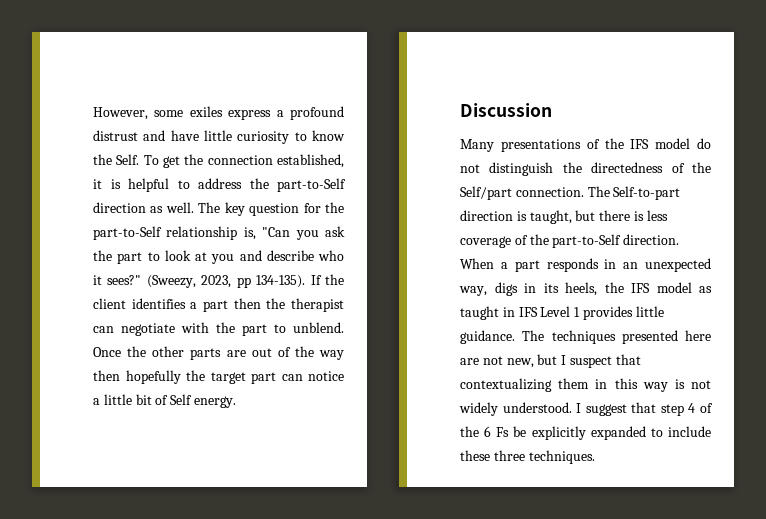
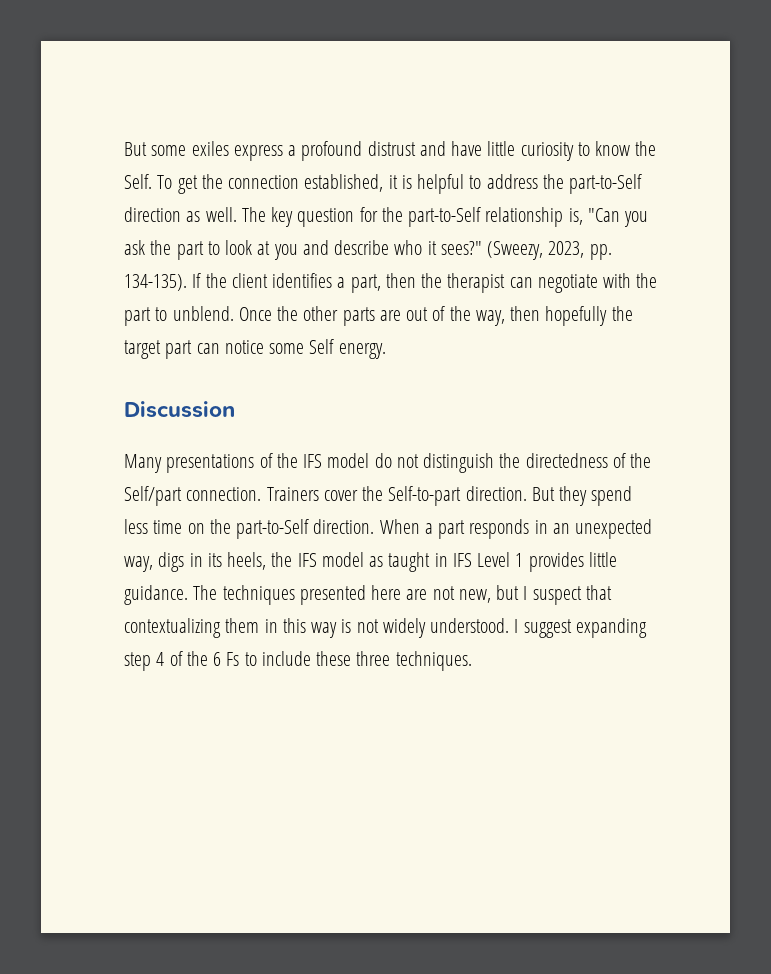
[93,107,148,120] However, -> [124,142,147,156] But
[236,277,251,288] pp -> [589,244,612,260] pp.
[203,300,228,312] part -> [350,274,381,293] part,
[319,350,344,360] way -> [475,310,505,326] way,
[93,394,169,405] a little bit of -> [269,343,305,354] some
[587,186,681,200] [460,210,668,224] [460,235,528,248] The Self-to-part direction is taught, but there is less coverage of -> [266,486,633,506] [124,519,205,534] Trainers cover the Self-to-part direction. But they spend less time on
[631,402,657,413] that -> [575,618,647,638] expanding
[513,426,646,440] be explicitly expanded -> (240, 659) none

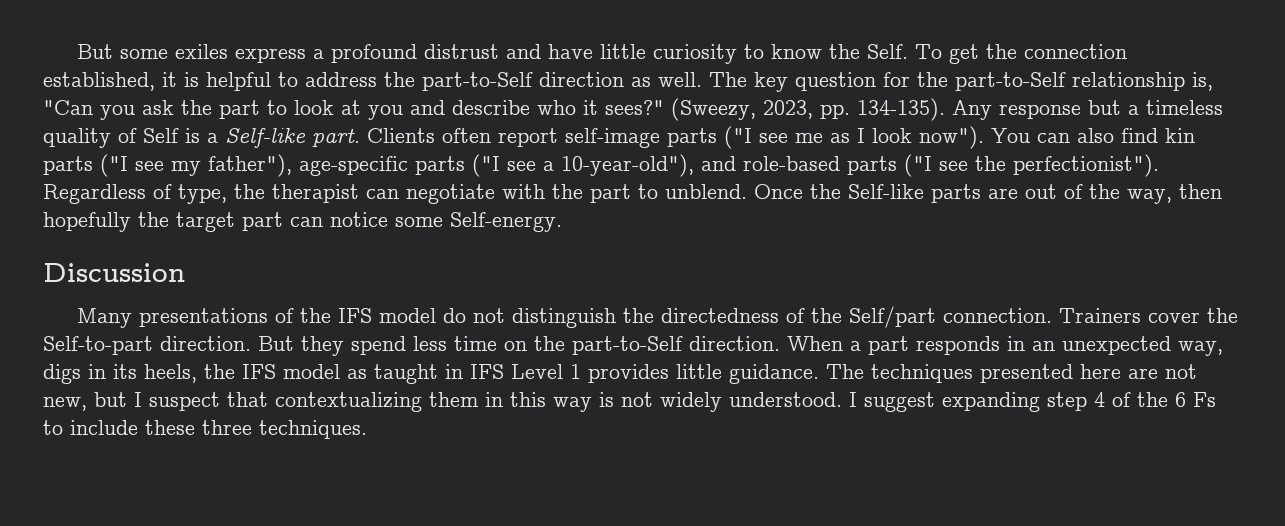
[192,273,416,293] If the client identifies a part, then -> [952,100,1223,120] [43,126,1195,149] [43,154,1159,177] [43,184,227,204] Any response but a timeless quality of Self is a Self-like part. Clients often report self-image parts ("I see me as I look now"). You can also find kin parts ("I see my father"), age-specific parts ("I see a 10-year-old"), and role-based parts ("I see the perfectionist"). Regardless of type,
[303,306,339,321] other -> [848,184,924,199] Self-like
[309,339,386,359] Self energy. -> [450,212,562,232] Self-energy.

